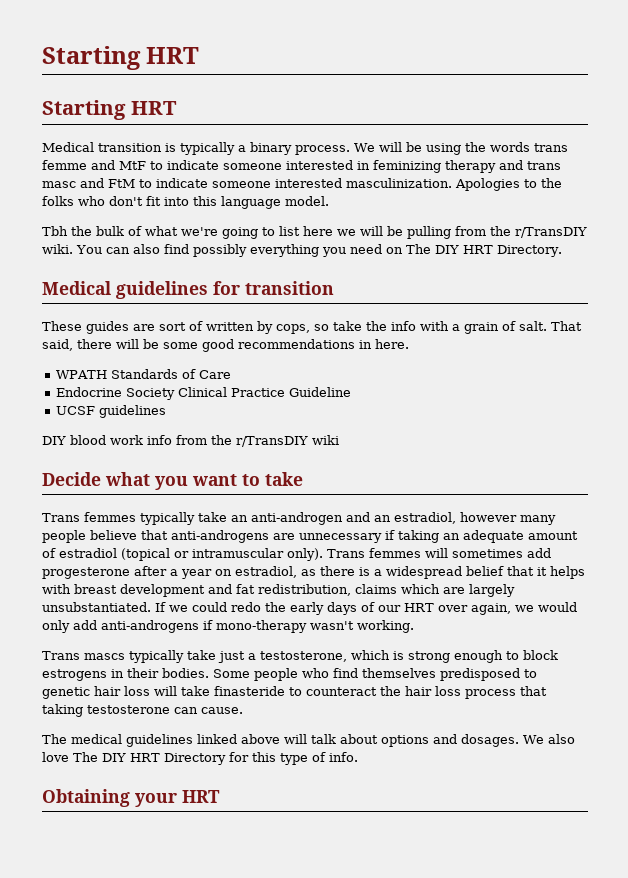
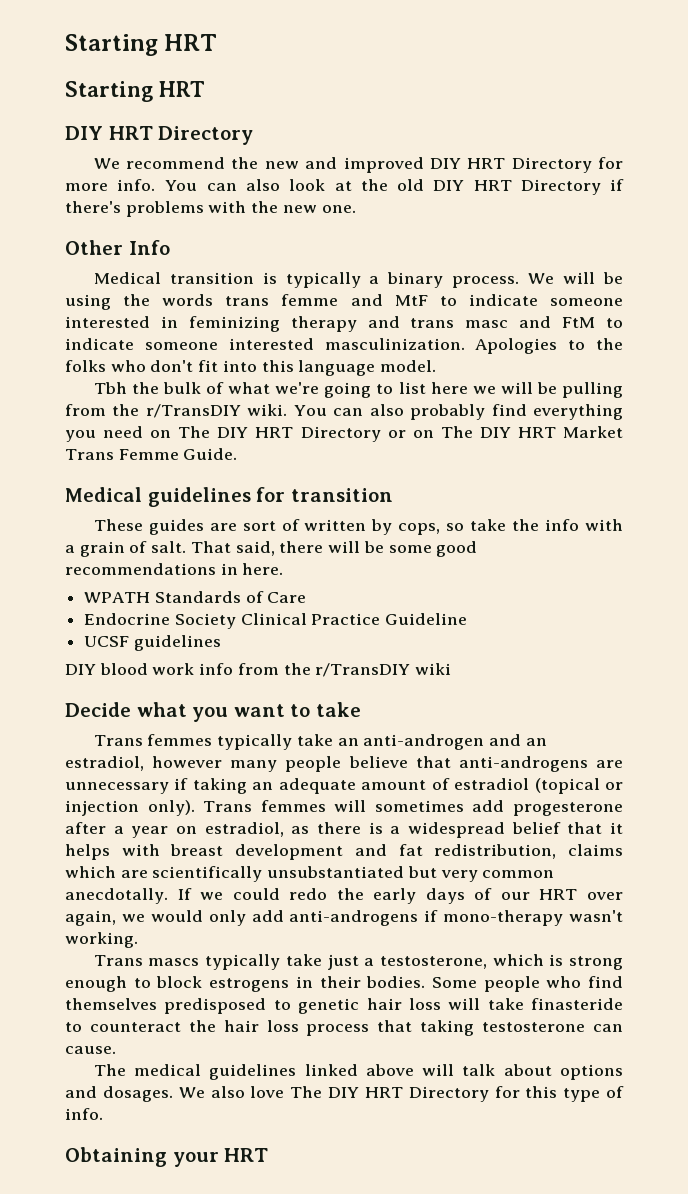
(177, 108) none -> [65,126,254,145] [93,157,624,173] [65,179,624,195] [65,201,356,217] [65,240,170,255] // DIY HRT Directory // We recommend the new and improved DIY HRT Directory for more info. You can also look at the old DIY HRT Directory if there's problems with the new one. // Other Info
[163,244,247,257] find possibly -> [410,404,527,420] probably find
[496,245,562,257] Directory. -> [300,426,623,442] [65,448,238,460] Directory or on The DIY HRT Market Trans Femme Guide.
[192,548,284,558] intramuscular -> [65,800,139,816] injection
[469,584,515,597] [42,602,151,612] largely unsubstantiated. -> [152,866,555,882] [65,888,168,904] scientifically unsubstantiated but very common anecdotally.

